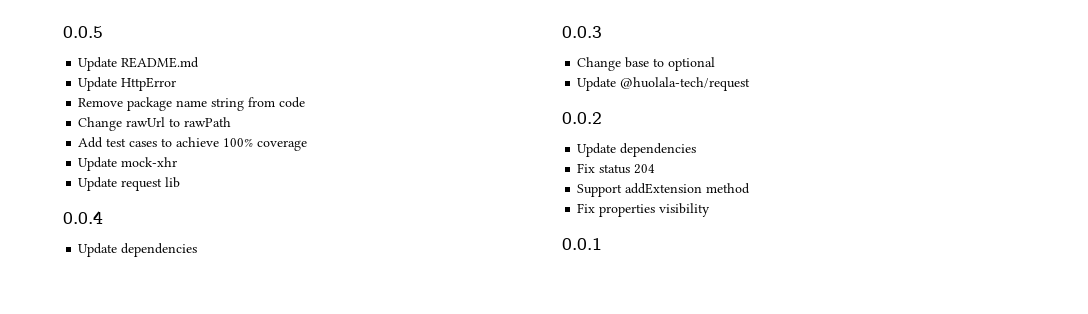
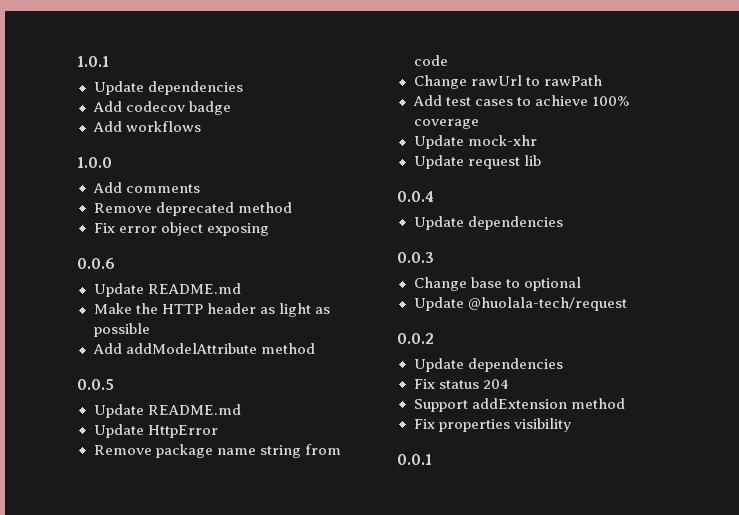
(63, 32) none -> [77,56,109,67] [93,81,243,95] [92,101,231,115] [92,121,201,132] [77,157,112,168] [92,182,200,193] [93,202,292,216] [93,222,269,236] [77,258,115,269] [93,283,241,297] [93,303,330,317] [93,323,150,337] [92,343,315,354] 1.0.1 // Update dependencies // Add codecov badge // Add workflows // 1.0.0 // Add comments // Remove deprecated method // Fix error object exposing // 0.0.6 // Update README.md // Make the HTTP header as light as possible // Add addModelAttribute method //

